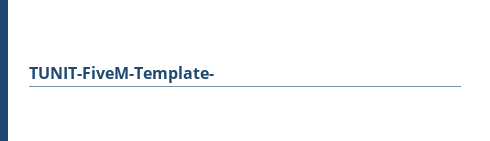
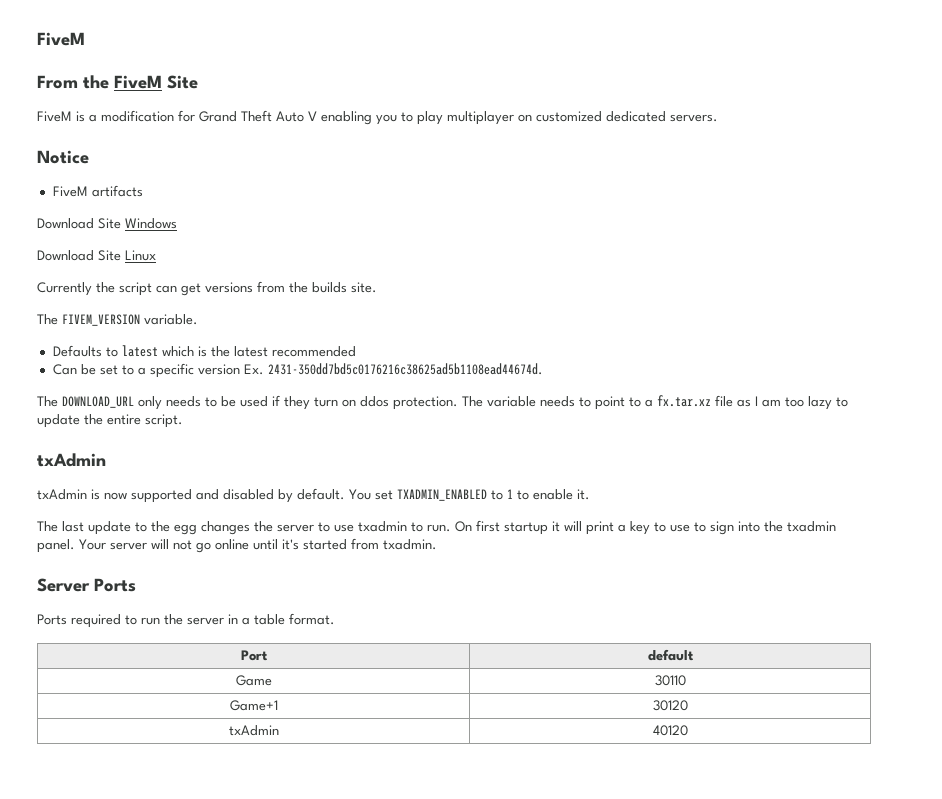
[29,66,214,83] TUNIT-FiveM-Template- -> [37,32,85,46] [37,75,198,89] [37,110,718,125] [37,150,89,164] [52,185,143,197] [37,218,177,229] [37,250,156,261] [37,281,377,296] [37,314,198,326] [52,345,356,357] [52,363,543,378] [37,395,848,410] [37,414,183,428] [37,453,106,467] [37,488,590,503] [37,520,836,535] [37,538,437,553] [37,578,136,592] [37,613,335,628] [240,650,268,661] [647,649,694,661] [235,675,272,686] [654,675,686,686] [229,700,278,711] [652,700,688,711] [228,725,279,736] [652,725,688,736] FiveM // From the FiveM Site // FiveM is a modification for Grand Theft Auto V enabling you to play multiplayer on customized dedicated servers. // Notice // FiveM artifacts // Download Site Windows // Download Site Linux // Currently the script can get versions from the builds site. // The FIVEM_VERSION variable. // Defaults to latest which is the latest recommended // Can be set to a specific version Ex. 2431-350dd7bd5c0176216c38625ad5b1108ead44674d. // The DOWNLOAD_URL only needs to be used if they turn on ddos protection. The variable needs to point to a fx.tar.xz file as I am too lazy to update the entire script. // txAdmin // txAdmin is now supported and disabled by default. You set TXADMIN_ENABLED to 1 to enable it. // The last update to the egg changes the server to use txadmin to run. On first startup it will print a key to use to sign into the txadmin panel. Your server will not go online until it's started from txadmin. // Server Ports // Ports required to run the server in a table format. // Port | default // Game | 30110 // Game+1 | 30120 // txAdmin | 40120

